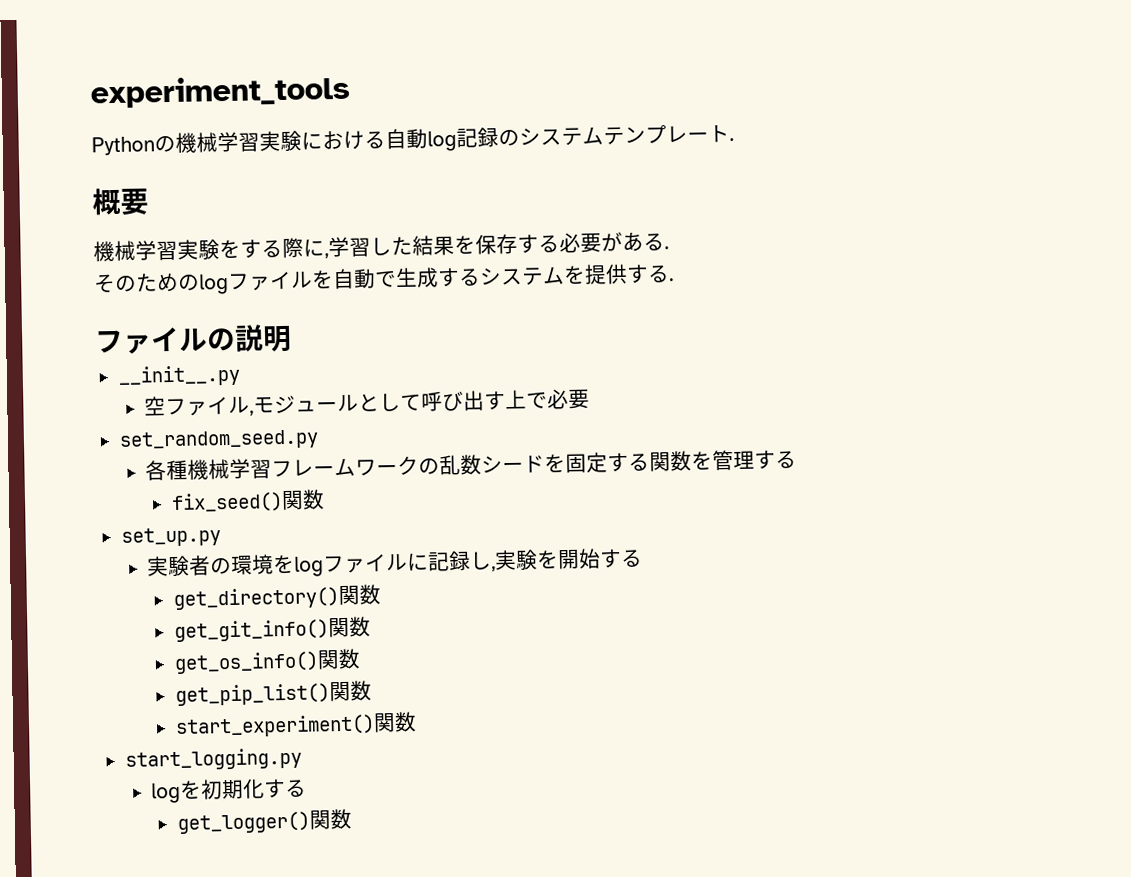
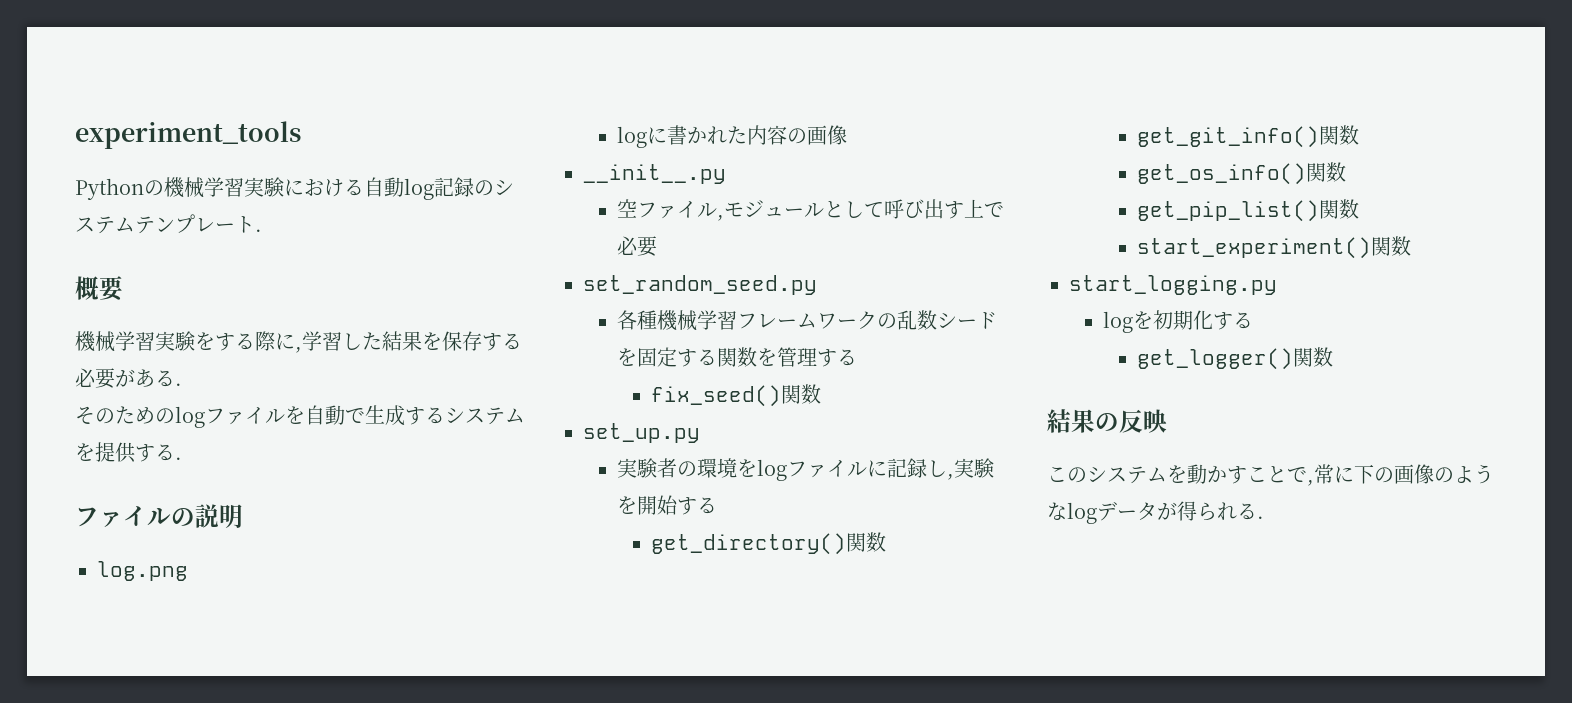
(292, 338) none -> [97,561,188,581] [617,125,848,148] // log.png // logに書かれた内容の画像
(352, 819) none -> [1047,409,1167,433] [1047,464,1494,486] [1047,501,1264,524] // 結果の反映 // このシステムを動かすことで,常に下の画像のようなlogデータが得られる.

